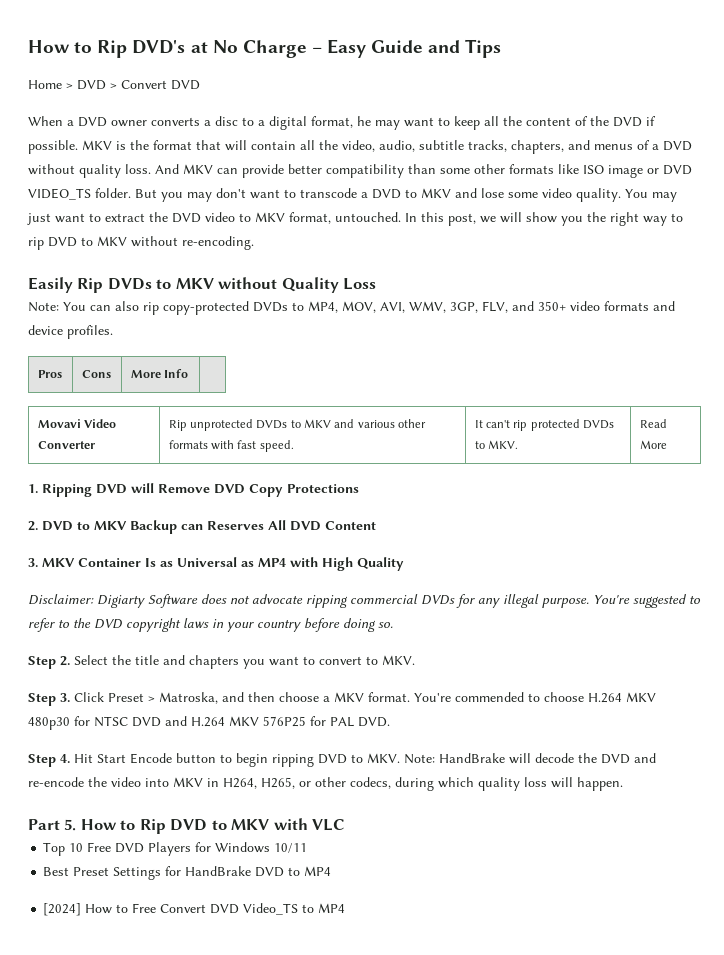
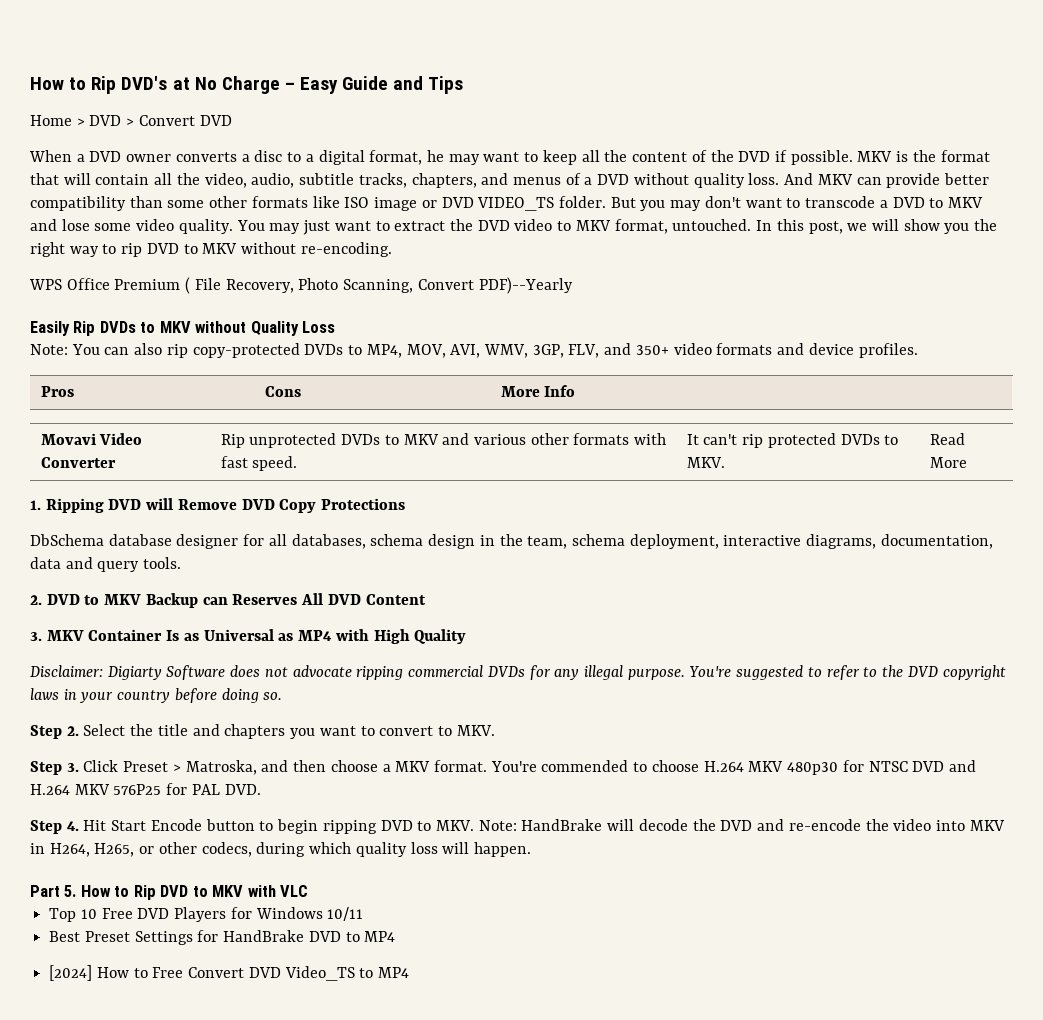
(254, 243) none -> [29,277,573,294] // WPS Office Premium ( File Recovery, Photo Scanning, Convert PDF)--Yearly
(359, 488) none -> [30,534,993,549] [30,557,182,572] // DbSchema database designer for all databases, schema design in the team, schema deployment, interactive diagrams, documentation, data and query tools.

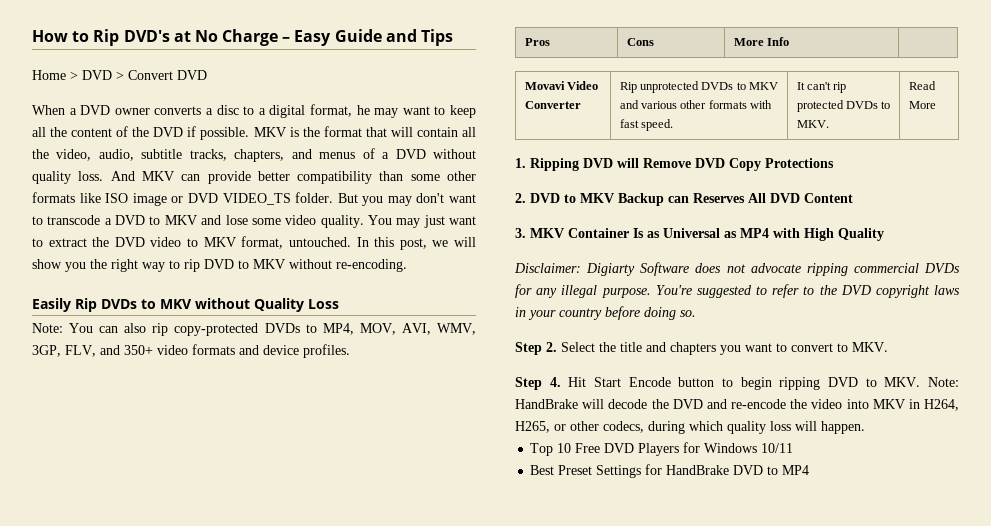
[29,277,573,294] // WPS Office Premium ( File Recovery, Photo Scanning, Convert PDF)--Yearly -> (407, 265) none
[30,534,993,549] [30,557,182,572] // DbSchema database designer for all databases, schema design in the team, schema deployment, interactive diagrams, documentation, data and query tools. -> (834, 163) none
[30,760,976,775] [30,783,261,795] // Step 3. Click Preset > Matroska, and then choose a MKV format. You're commended to choose H.264 MKV 480p30 for NTSC DVD and H.264 MKV 576P25 for PAL DVD. -> (888, 347) none
[30,885,309,900] // Part 5. How to Rip DVD to MKV with VLC -> (865, 427) none
[49,965,410,981] // [2024] How to Free Convert DVD Video_TS to MP4 -> (810, 470) none

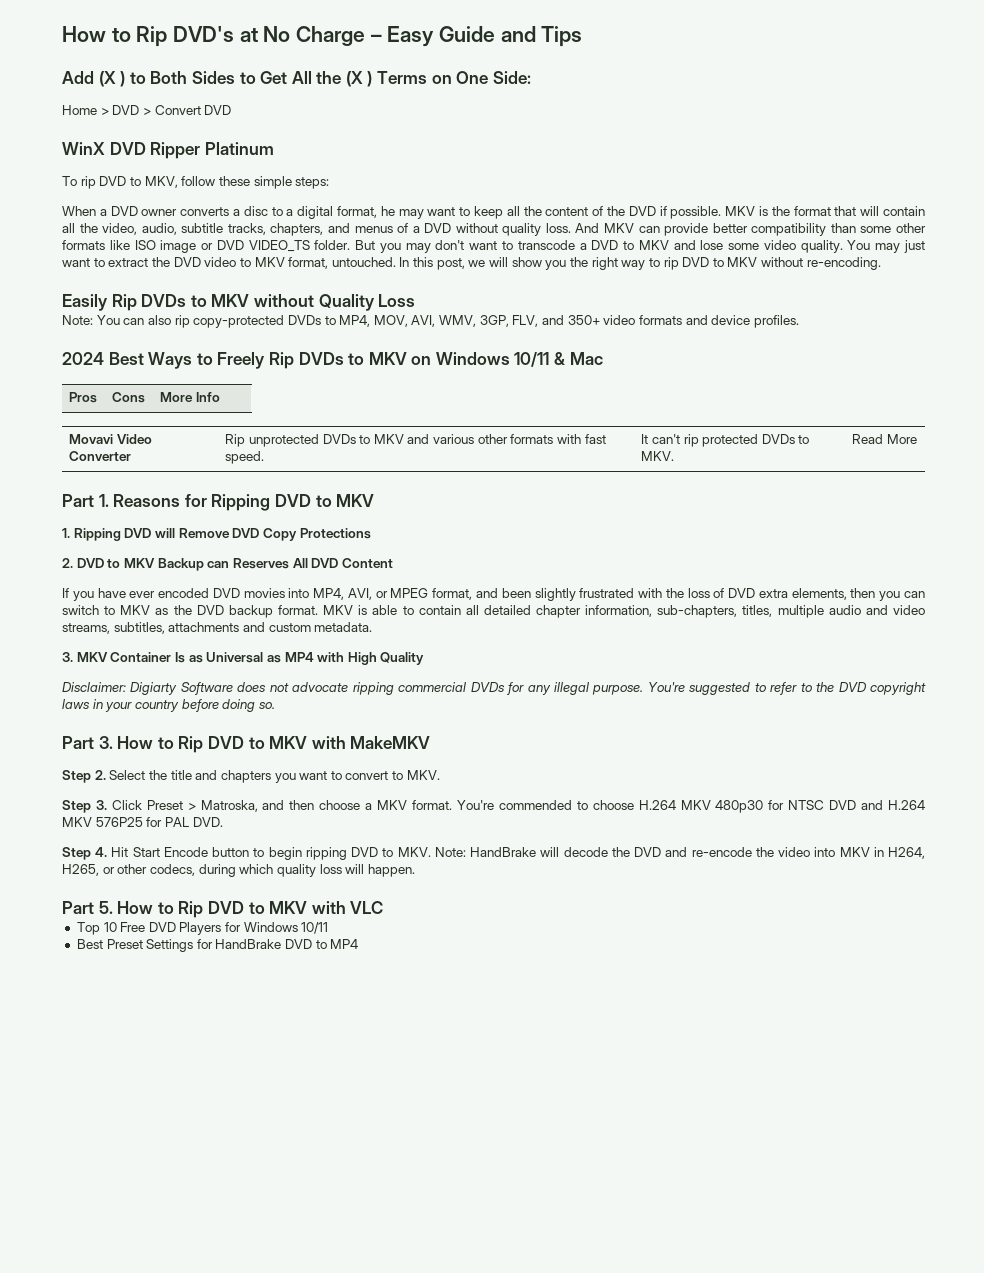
(454, 37) none -> [62,71,531,87] // Add (X ) to Both Sides to Get All the (X ) Terms on One Side:
(207, 75) none -> [62,142,274,159] [62,176,330,189] // WinX DVD Ripper Platinum // To rip DVD to MKV, follow these simple steps:
(350, 351) none -> [62,352,603,369] // 2024 Best Ways to Freely Rip DVDs to MKV on Windows 10/11 & Mac
(936, 105) none -> [62,494,375,511] // Part 1. Reasons for Ripping DVD to MKV
(853, 198) none -> [62,588,925,601] [62,605,925,618] [62,622,373,634] // If you have ever encoded DVD movies into MP4, AVI, or MPEG format, and been slightly frustrated with the loss of DVD extra elements, then you can switch to MKV as the DVD backup format. MKV is able to contain all detailed chapter information, sub-chapters, titles, multiple audio and video streams, subtitles, attachments and custom metadata.
(696, 313) none -> [62,736,431,753] // Part 3. How to Rip DVD to MKV with MakeMKV
(888, 347) none -> [62,800,926,813] [62,817,223,827] // Step 3. Click Preset > Matroska, and then choose a MKV format. You're commended to choose H.264 MKV 480p30 for NTSC DVD and H.264 MKV 576P25 for PAL DVD.
(865, 427) none -> [62,901,384,918] // Part 5. How to Rip DVD to MKV with VLC

